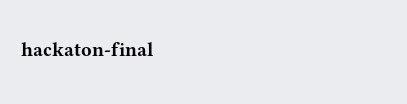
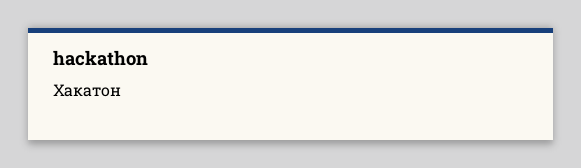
[21,42,154,56] hackaton-final -> [53,50,148,66] [53,84,121,97] hackathon // Хакатон

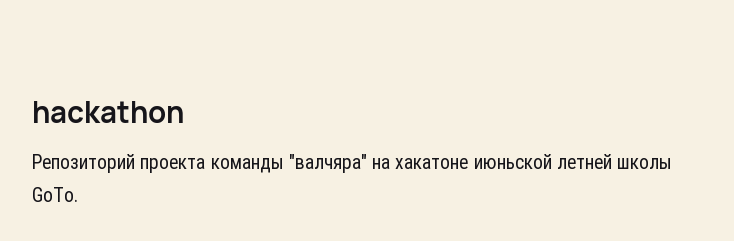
[53,84,121,97] Хакатон -> [32,154,673,173] [32,187,78,202] Репозиторий проекта команды "валчяра" на хакатоне июньской летней школы GoTo.

